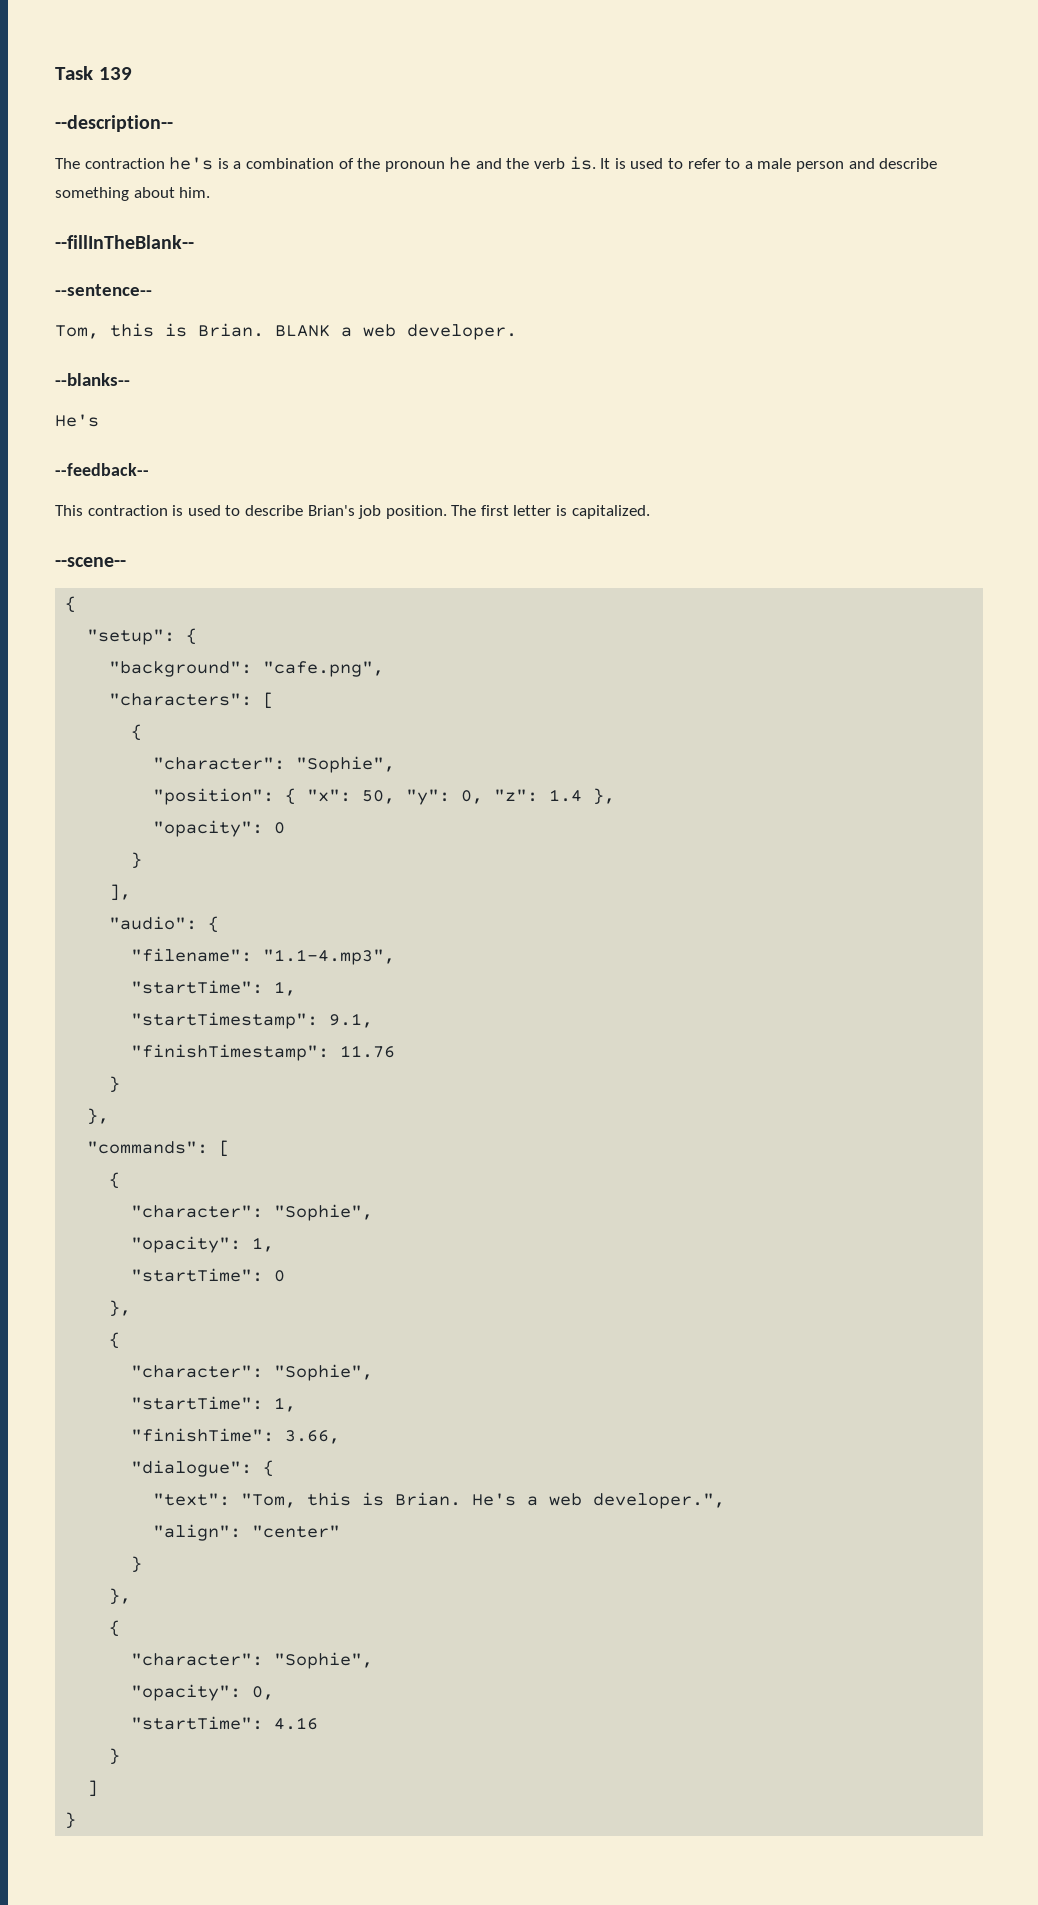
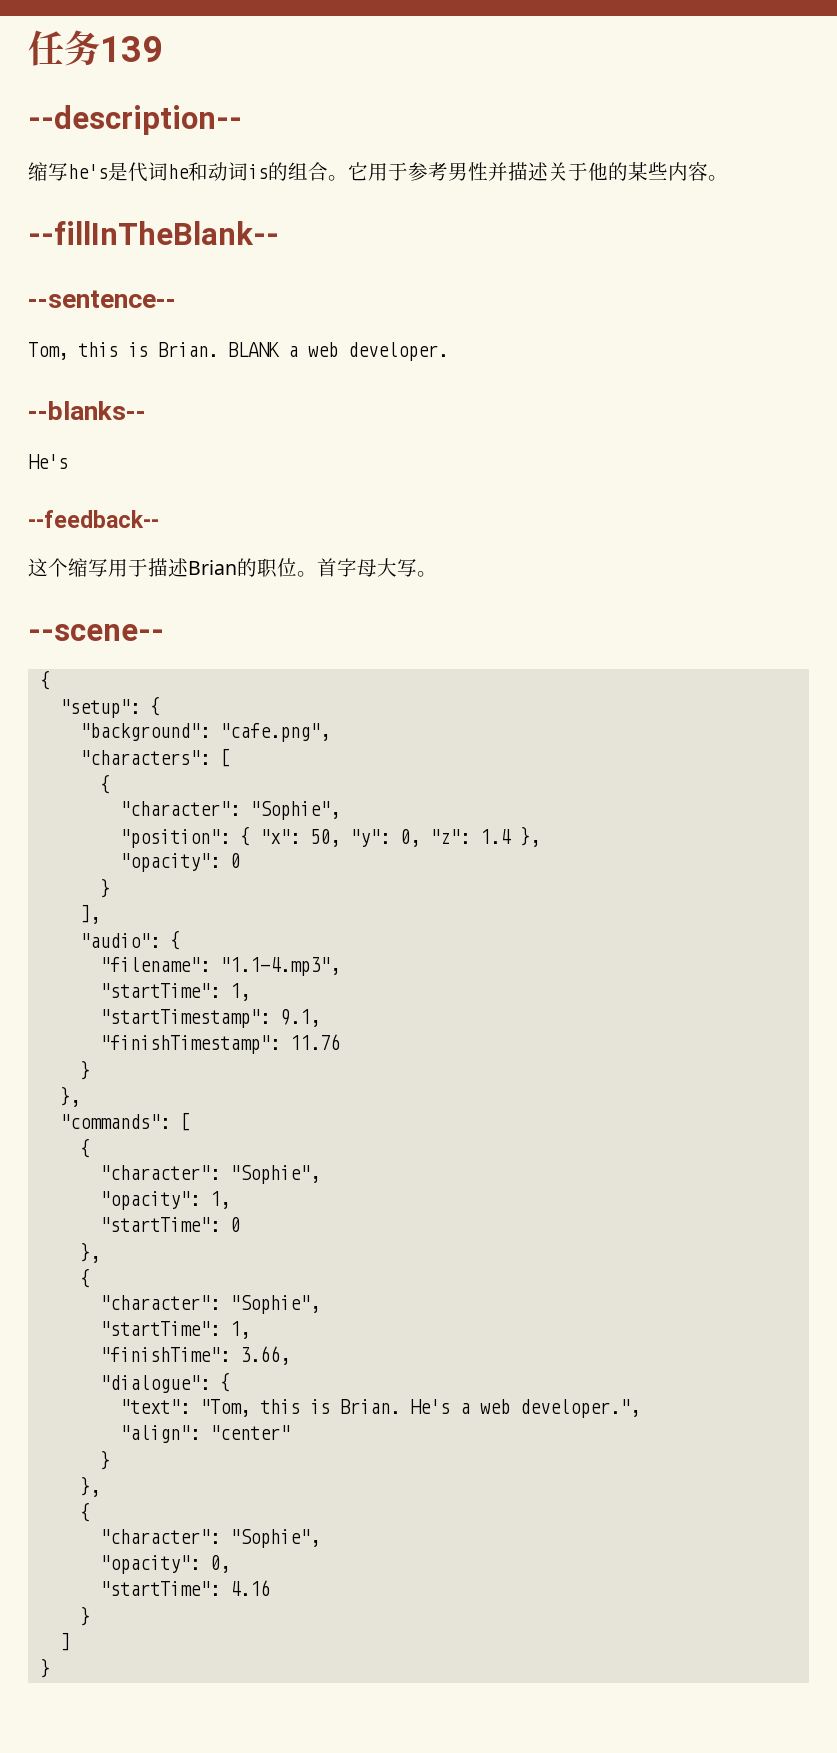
[55,66,93,80] Task -> [28,30,100,66] 任务
[55,156,938,172] [55,187,211,201] The contraction he's is a combination of the pronoun he and the verb is. It is used to refer to a male person and describe something about him. -> [28,162,728,182] 缩写he's是代词he和动词is的组合。它用于参考男性并描述关于他的某些内容。
[55,505,650,519] This contraction is used to describe Brian's job position. The first letter is capitalized. -> [28,558,437,578] 这个缩写用于描述Brian的职位。首字母大写。

